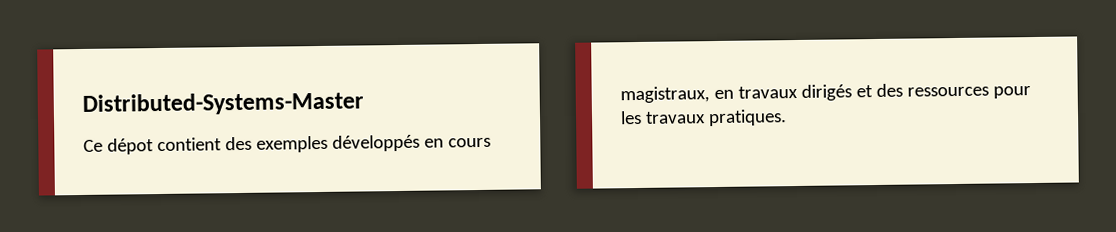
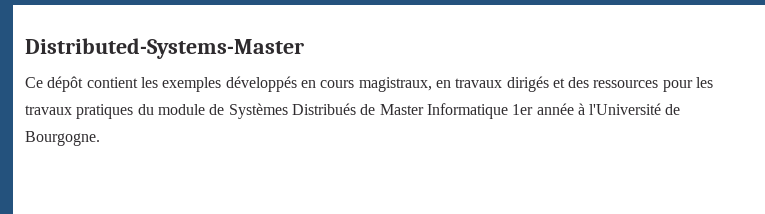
[106,136,252,155] dépot contient des -> [47,76,158,92] dépôt contient les
[707,109,787,127] pratiques. -> [76,103,681,119] [25,131,100,146] pratiques du module de Systèmes Distribués de Master Informatique 1er année à l'Université de Bourgogne.

